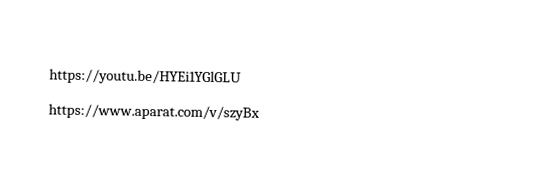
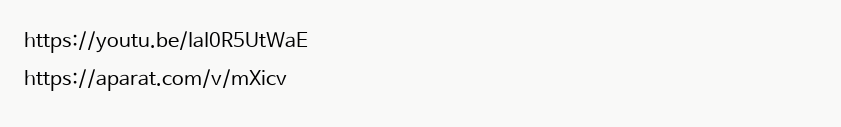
[49,68,242,86] [48,103,260,121] https://youtu.be/HYEi1YGlGLU // https://www.aparat.com/v/szyBx -> [24,31,308,53] [24,69,287,91] https://youtu.be/IaI0R5UtWaE // https://aparat.com/v/mXicv

